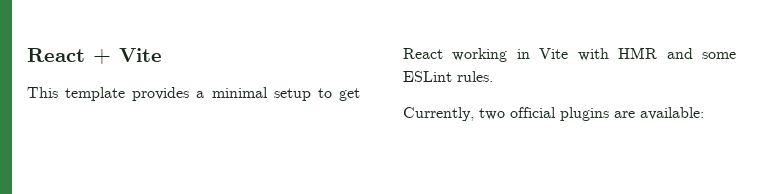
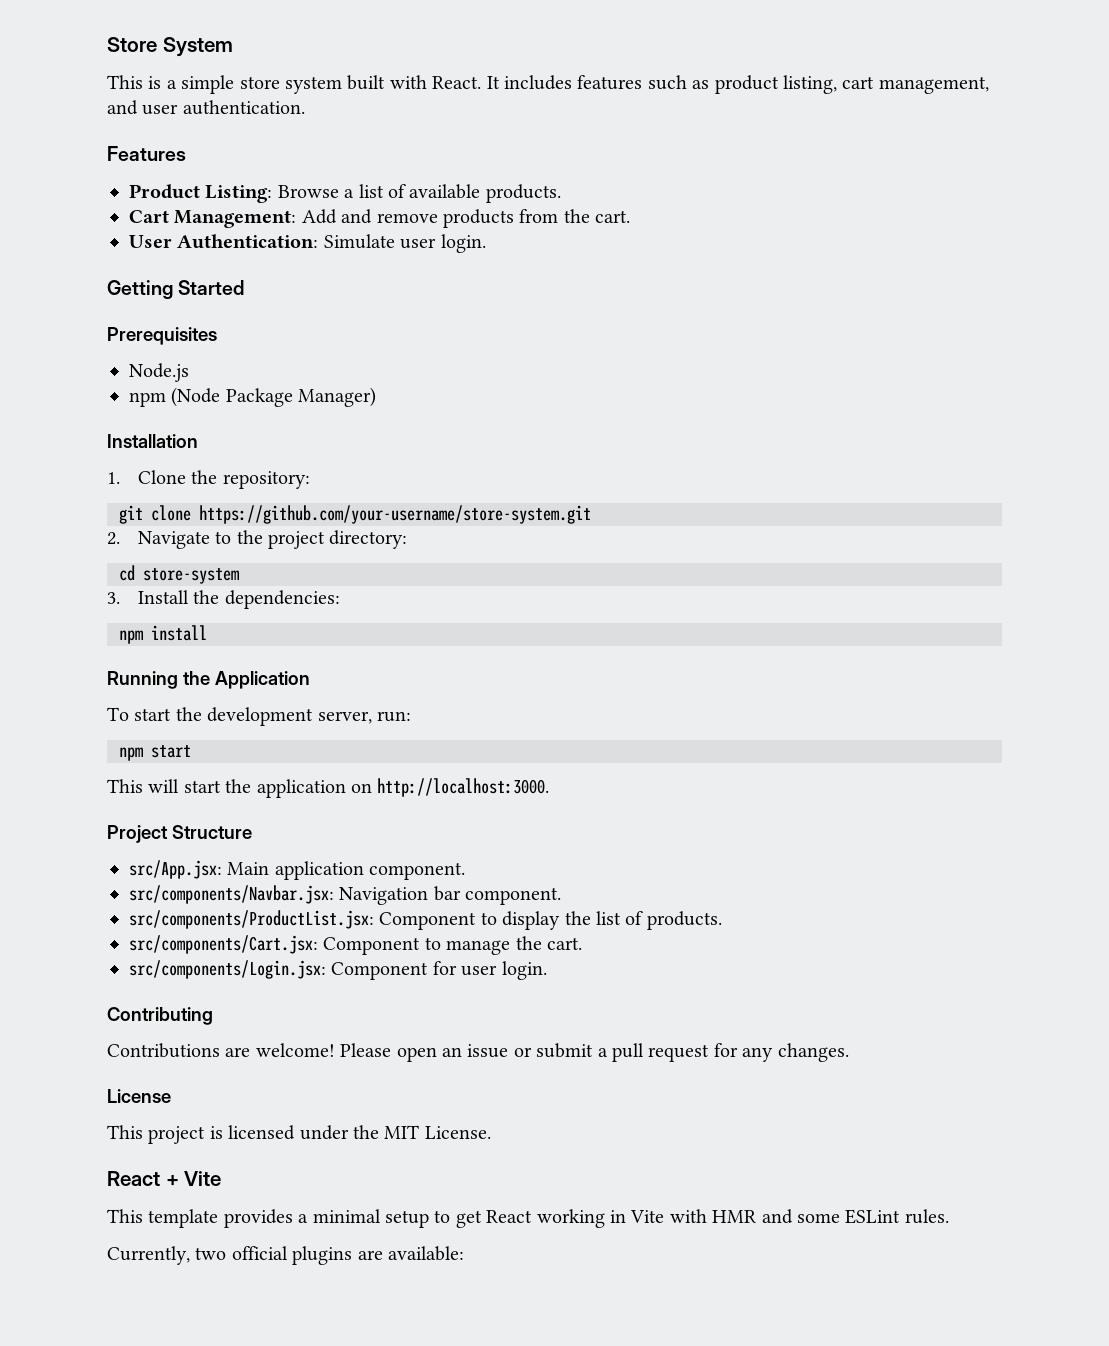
(27, 55) none -> [107,37,233,57] [107,75,989,94] [107,100,305,115] [107,146,186,161] [129,184,561,203] [129,209,631,228] [129,234,486,253] [107,280,245,299] [107,327,217,345] [129,363,189,382] [129,387,377,407] [107,434,198,448] [107,470,310,489] [119,505,591,524] [107,530,408,549] [119,565,239,584] [107,590,340,609] [119,625,207,644] [107,671,310,689] [107,707,411,726] [119,745,191,761] [107,778,550,798] [107,825,252,843] [129,860,466,880] [129,885,562,905] [129,910,722,930] [129,935,582,955] [129,960,547,980] [107,1007,213,1025] [107,1043,849,1062] [107,1089,171,1103] [107,1125,491,1144] Store System // This is a simple store system built with React. It includes features such as product listing, cart management, and user authentication. // Features // Product Listing: Browse a list of available products. // Cart Management: Add and remove products from the cart. // User Authentication: Simulate user login. // Getting Started // Prerequisites // Node.js // npm (Node Package Manager) // Installation // 1. Clone the repository: // git clone https://github.com/your-username/store-system.git // 2. Navigate to the project directory: // cd store-system // 3. Install the dependencies: // npm install // Running the Application // To start the development server, run: // npm start // This will start the application on http://localhost:3000. // Project Structure // src/App.jsx: Main application component. // src/components/Navbar.jsx: Navigation bar component. // src/components/ProductList.jsx: Component to display the list of products. // src/components/Cart.jsx: Component to manage the cart. // src/components/Login.jsx: Component for user login. // Contributing // Contributions are welcome! Please open an issue or submit a pull request for any changes. // License // This project is licensed under the MIT License. //

